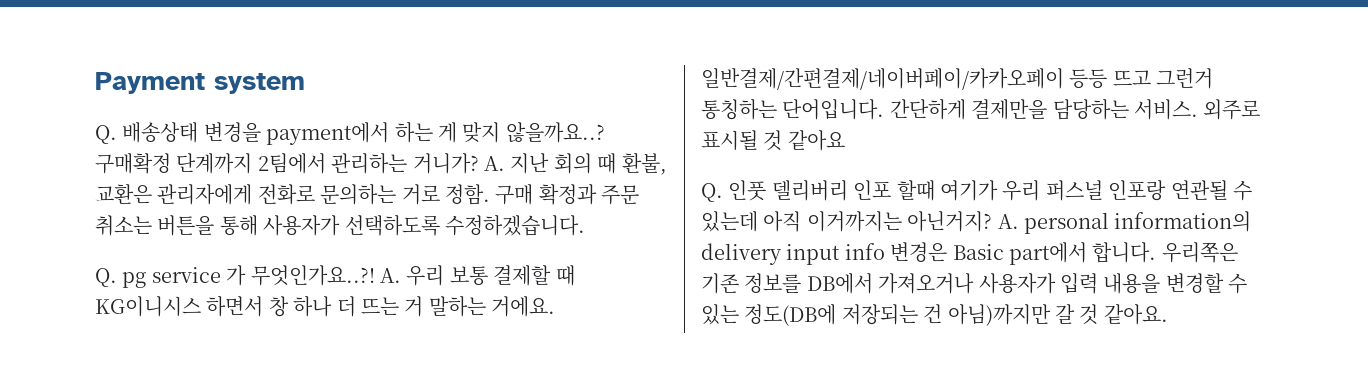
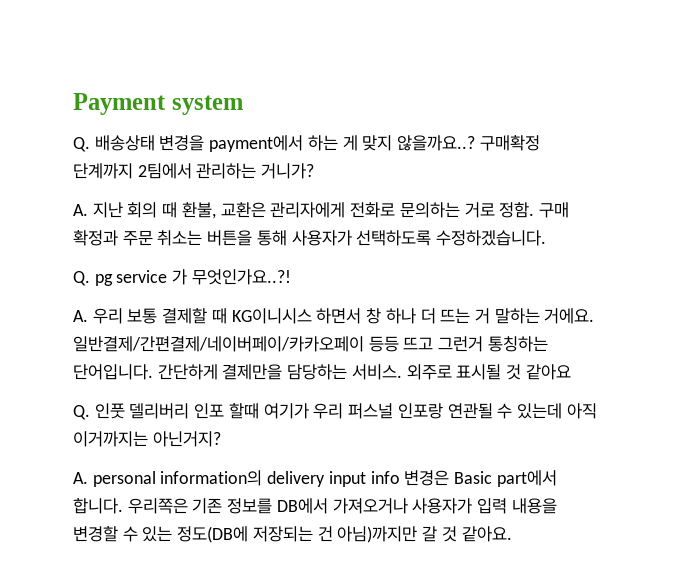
(479, 163) none -> (315, 171) //
(375, 275) none -> (291, 277) //
(993, 221) none -> (221, 439) //

